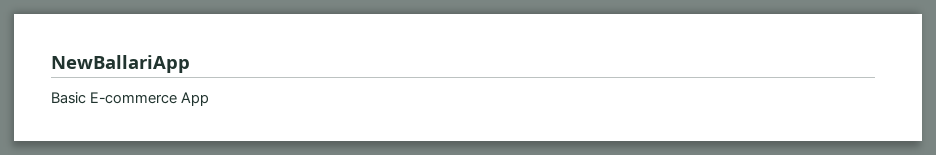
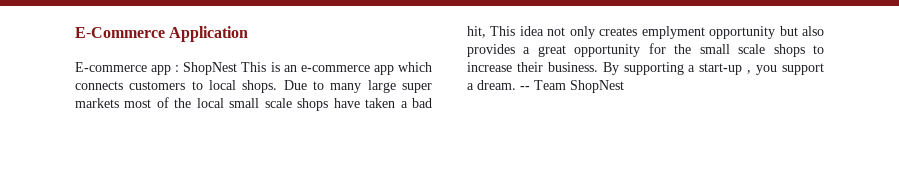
[51,55,190,73] [51,92,210,106] NewBallariApp // Basic E-commerce App -> [75,26,249,42] [75,62,432,75] [75,80,432,93] [75,97,432,111] [467,26,824,39] [467,43,824,57] [467,62,824,75] [467,80,624,93] E-Commerce Application // E-commerce app : ShopNest This is an e-commerce app which connects customers to local shops. Due to many large super markets most of the local small scale shops have taken a bad hit, This idea not only creates emplyment opportunity but also provides a great opportunity for the small scale shops to increase their business. By supporting a start-up , you support a dream. -- Team ShopNest

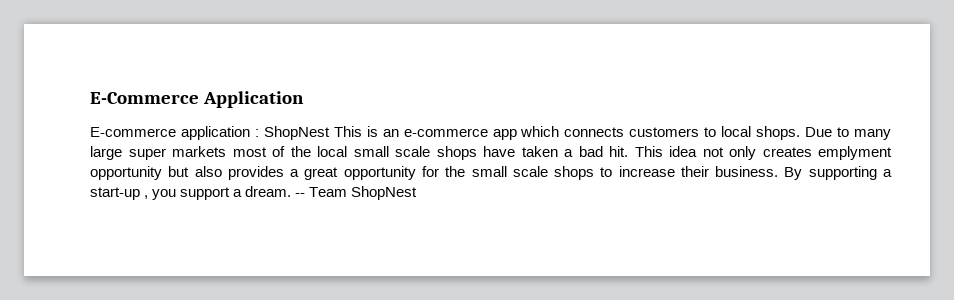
[151,65,172,75] app -> [180,126,250,140] application
[467,26,486,38] hit, -> [609,146,628,157] hit.

